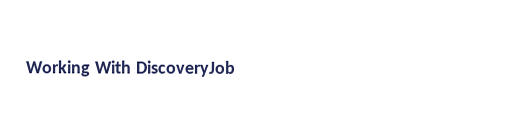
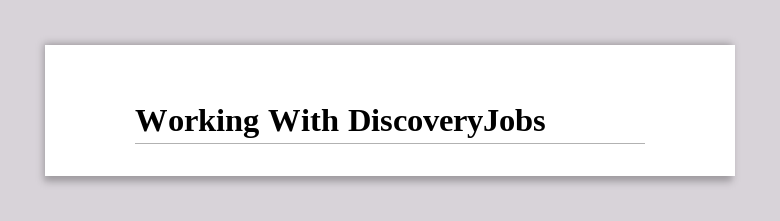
[134,60,236,77] DiscoveryJob -> [347,109,546,138] DiscoveryJobs

